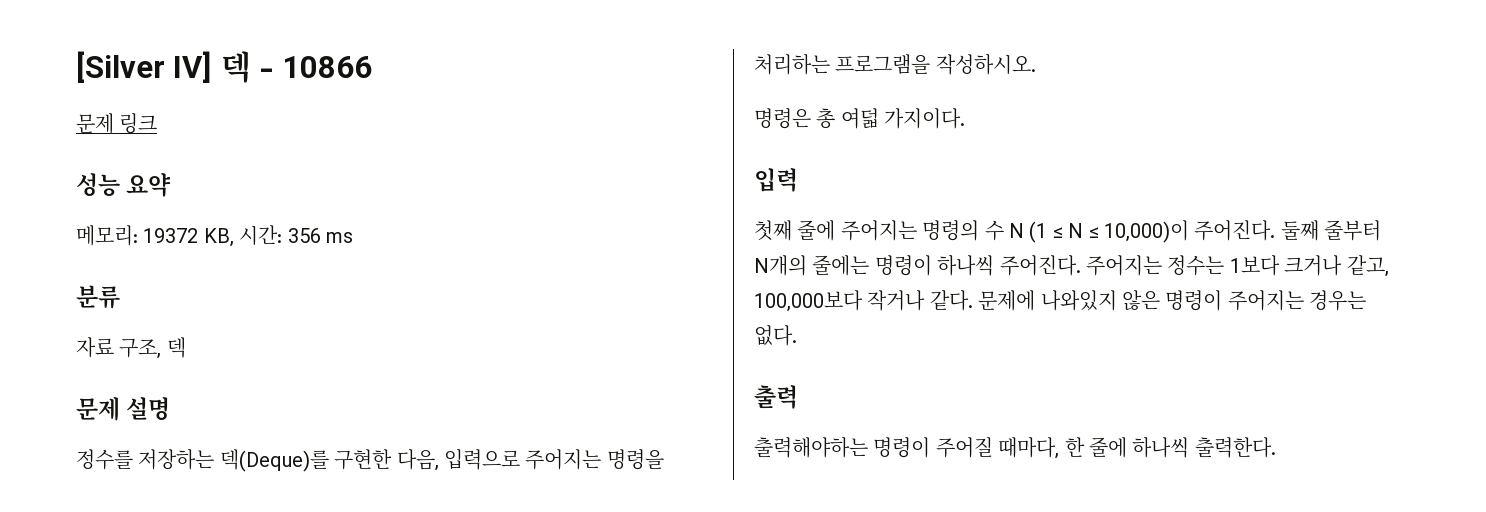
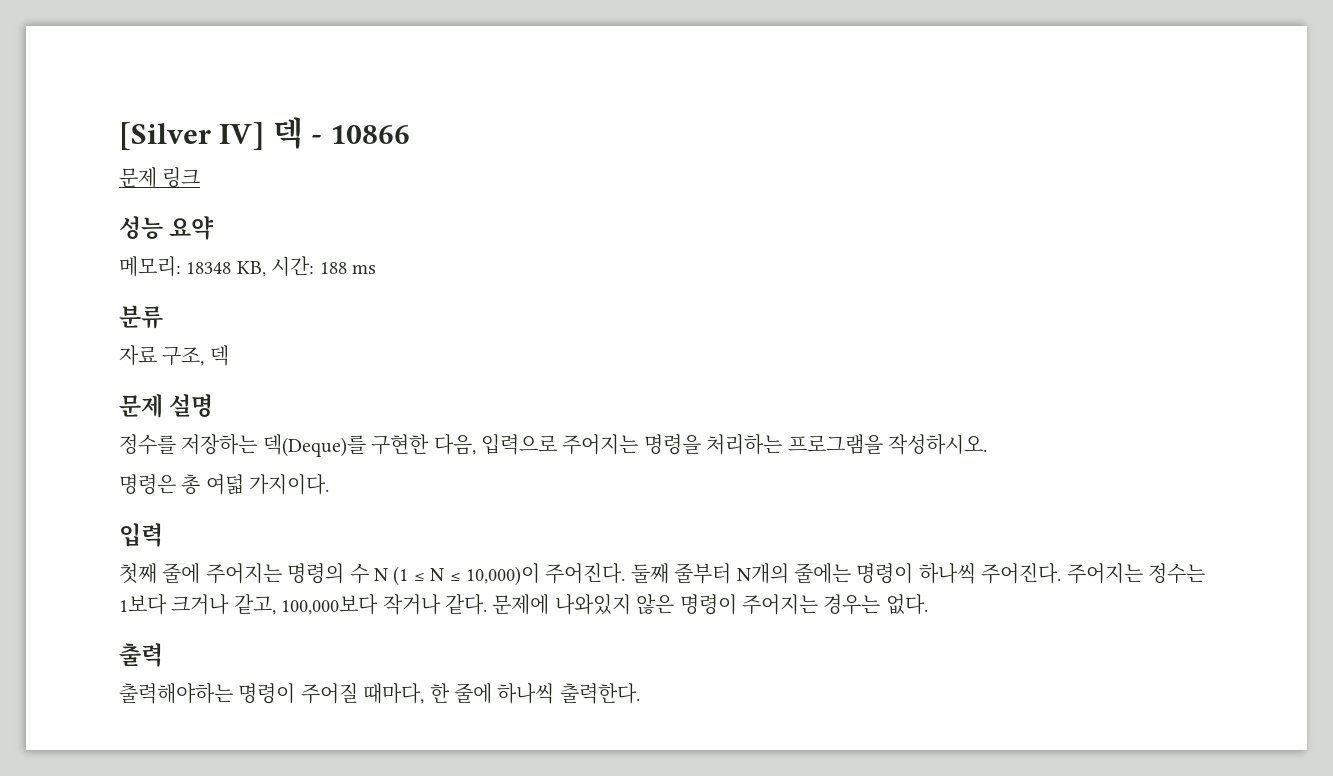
[143,228,199,243] 19372 -> [186,262,232,274] 18348
[287,228,321,243] 356 -> [319,262,347,274] 188

